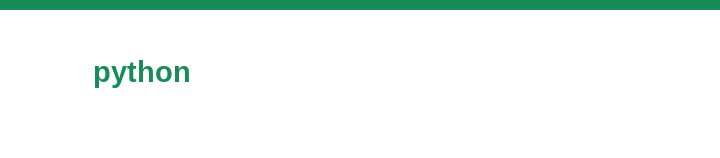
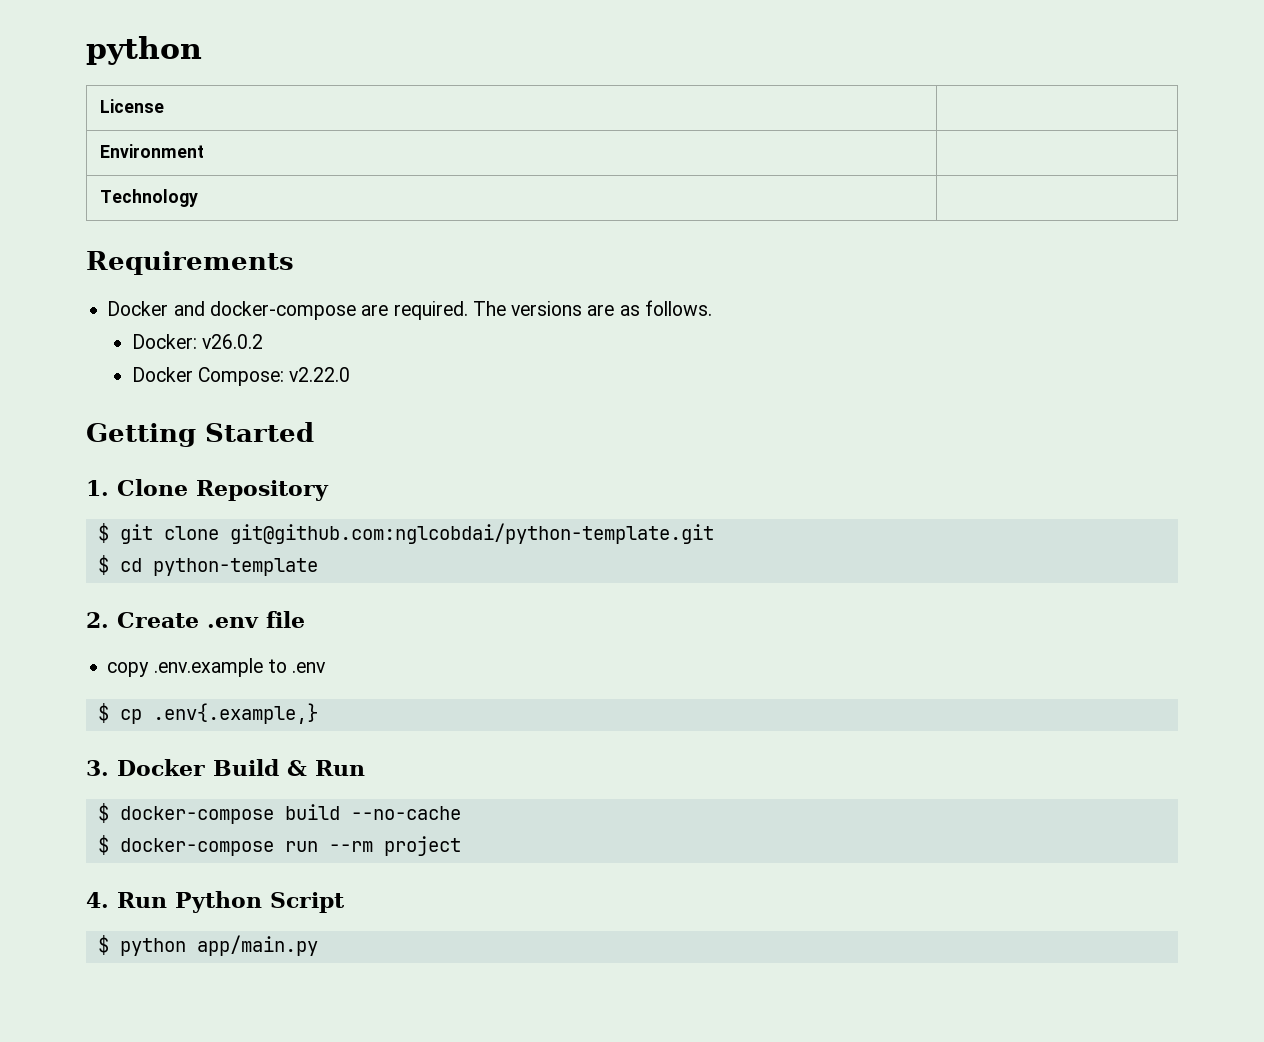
[93,60,191,88] python -> [86,36,202,65] [99,99,164,113] [99,144,204,158] [99,189,198,207] [86,251,294,275] [107,300,712,320] [131,334,263,349] [131,367,351,386] [86,422,314,447] [86,479,329,501] [97,523,714,544] [97,555,318,576] [86,611,305,628] [107,658,327,677] [97,703,318,724] [86,759,365,776] [97,803,461,824] [97,835,461,856] [86,891,345,913] [97,935,318,956] python // License | // Environment | // Technology | // Requirements // Docker and docker-compose are required. The versions are as follows. // Docker: v26.0.2 // Docker Compose: v2.22.0 // Getting Started // 1. Clone Repository // $ git clone git@github.com:nglcobdai/python-template.git // $ cd python-template // 2. Create .env file // copy .env.example to .env // $ cp .env{.example,} // 3. Docker Build & Run // $ docker-compose build --no-cache // $ docker-compose run --rm project // 4. Run Python Script // $ python app/main.py

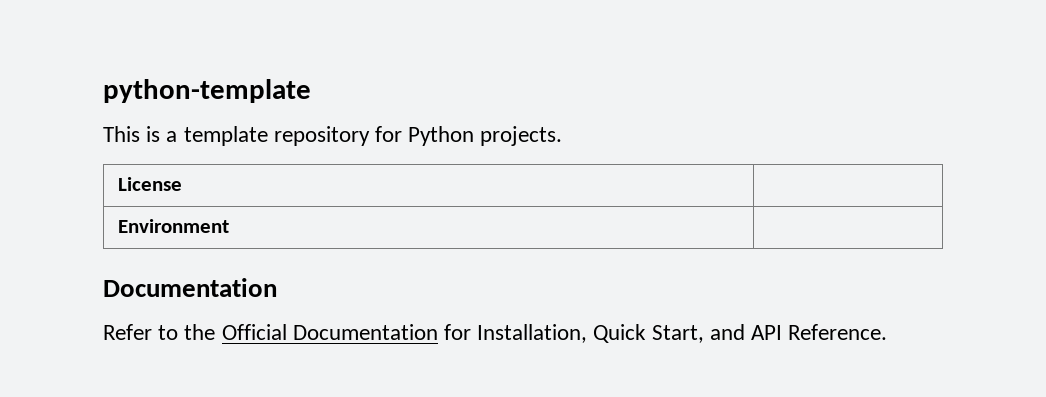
[86,36,202,65] [99,99,164,113] [99,144,204,158] [99,189,198,207] [86,251,294,275] [107,300,712,320] [131,334,263,349] [131,367,351,386] [86,422,314,447] [86,479,329,501] [97,523,714,544] [97,555,318,576] [86,611,305,628] [107,658,327,677] [97,703,318,724] [86,759,365,776] [97,803,461,824] [97,835,461,856] [86,891,345,913] [97,935,318,956] python // License | // Environment | // Technology | // Requirements // Docker and docker-compose are required. The versions are as follows. // Docker: v26.0.2 // Docker Compose: v2.22.0 // Getting Started // 1. Clone Repository // $ git clone git@github.com:nglcobdai/python-template.git // $ cd python-template // 2. Create .env file // copy .env.example to .env // $ cp .env{.example,} // 3. Docker Build & Run // $ docker-compose build --no-cache // $ docker-compose run --rm project // 4. Run Python Script // $ python app/main.py -> [103,79,311,103] [103,126,563,146] [117,177,182,191] [117,219,229,233] [103,278,277,297] [103,324,888,343] python-template // This is a template repository for Python projects. // License | // Environment | // Documentation // Refer to the Official Documentation for Installation, Quick Start, and API Reference.

